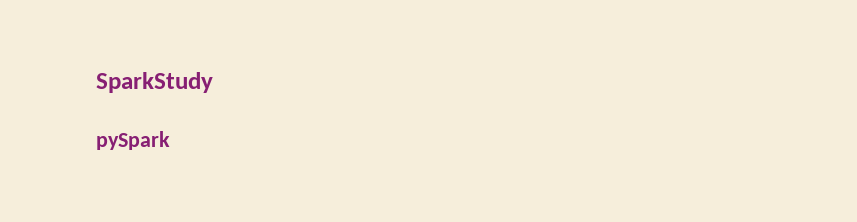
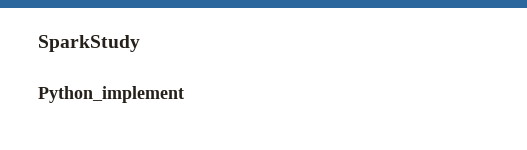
[96,131,170,150] pySpark -> [38,86,184,103] Python_implement

